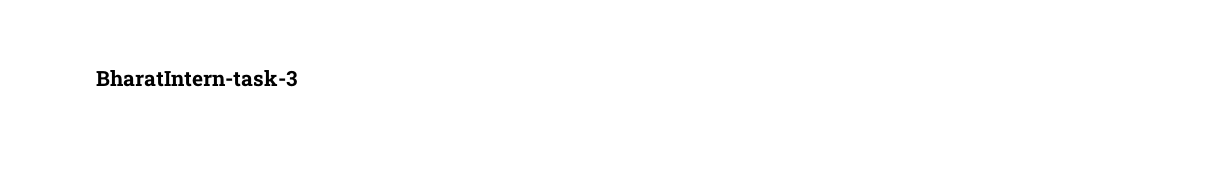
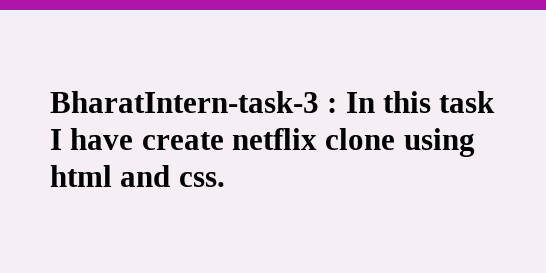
(297, 78) none -> [327,91,496,113] [50,128,475,157] [50,165,225,187] : In this task I have create netflix clone using html and css.

